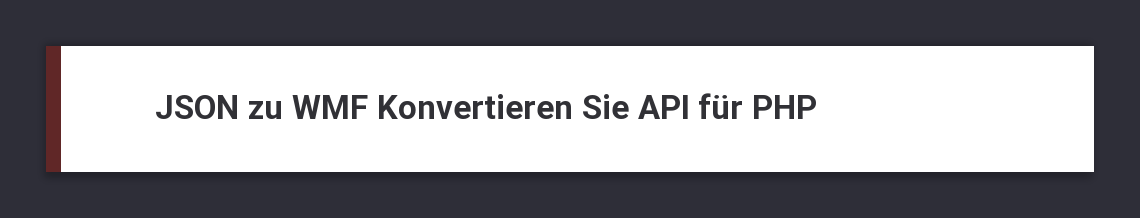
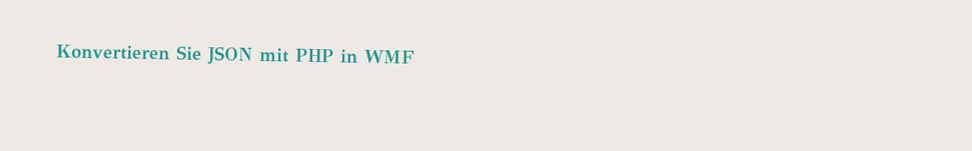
[155,93,818,119] JSON zu WMF Konvertieren Sie API für PHP -> [56,44,415,65] Konvertieren Sie JSON mit PHP in WMF

